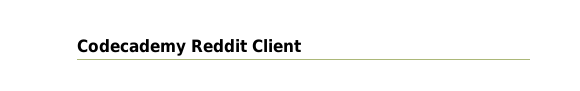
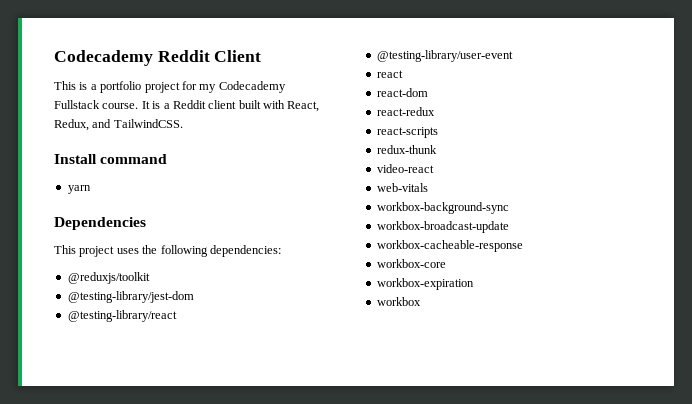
(301, 46) none -> [54,81,286,93] [54,100,320,112] [54,119,183,131] [54,154,168,164] [67,185,91,194] [54,217,146,230] [54,245,281,257] [67,272,150,284] [67,291,194,303] [67,310,177,322] [376,50,513,62] [376,70,403,78] [376,88,428,97] [376,107,435,116] [376,127,438,138] [376,145,437,154] [376,164,434,173] [376,183,428,192] [376,202,509,214] [376,221,509,233] [376,240,523,252] [376,259,446,268] [376,278,474,290] [376,297,421,306] // This is a portfolio project for my Codecademy Fullstack course. It is a Reddit client built with React, Redux, and TailwindCSS. // Install command // yarn // Dependencies // This project uses the following dependencies: // @reduxjs/toolkit // @testing-library/jest-dom // @testing-library/react // @testing-library/user-event // react // react-dom // react-redux // react-scripts // redux-thunk // video-react // web-vitals // workbox-background-sync // workbox-broadcast-update // workbox-cacheable-response // workbox-core // workbox-expiration // workbox

